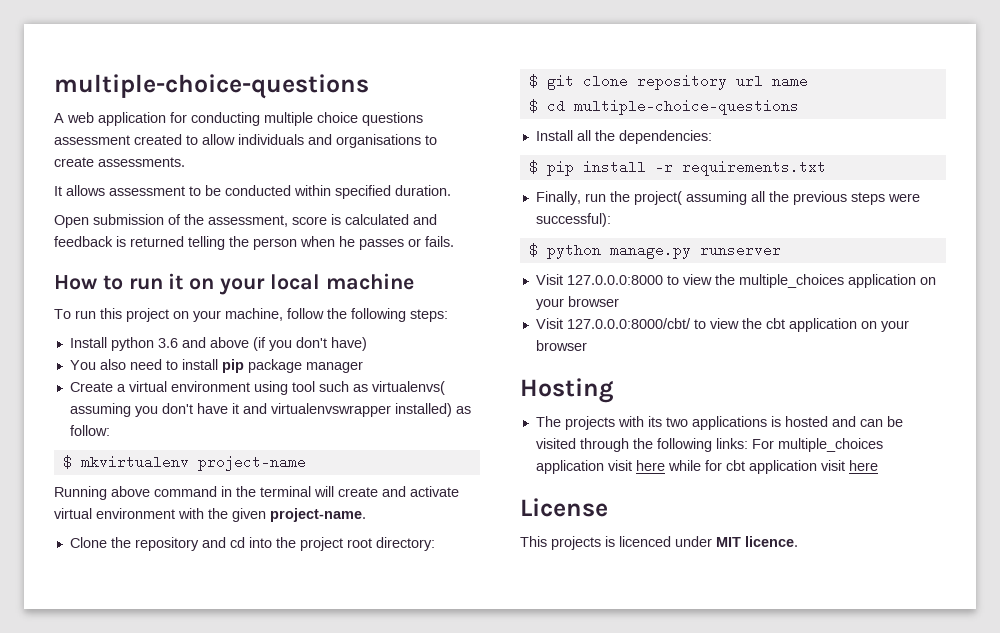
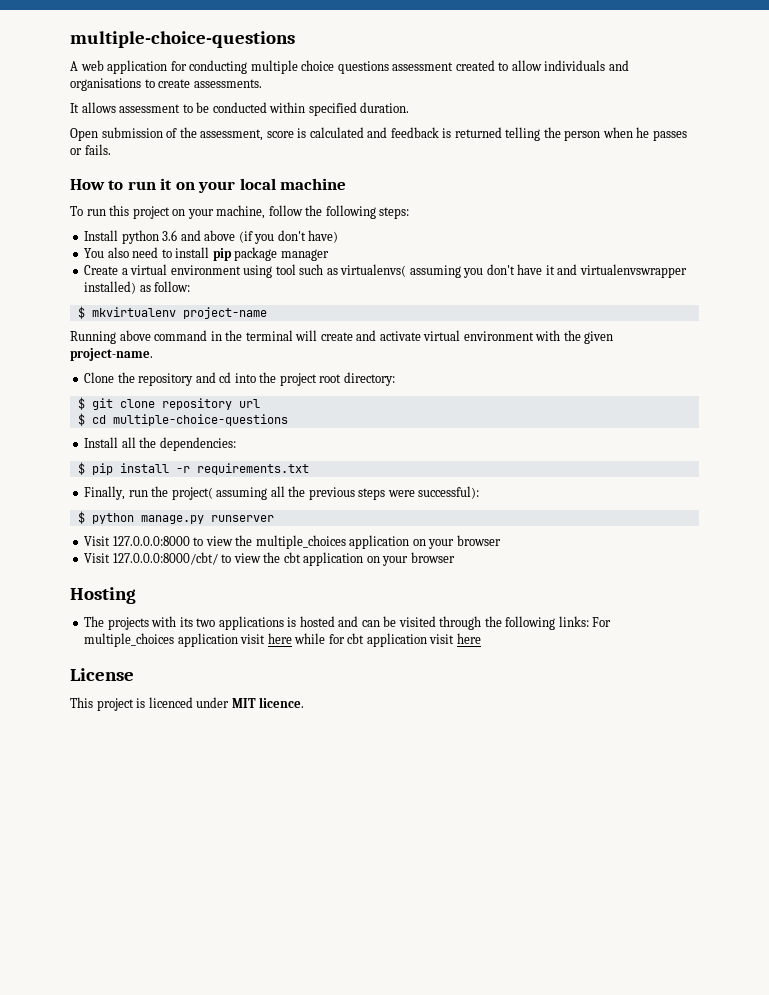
[771,74,808,88] name -> (260, 403) none
[551,536,601,550] projects -> [96,698,134,711] project

